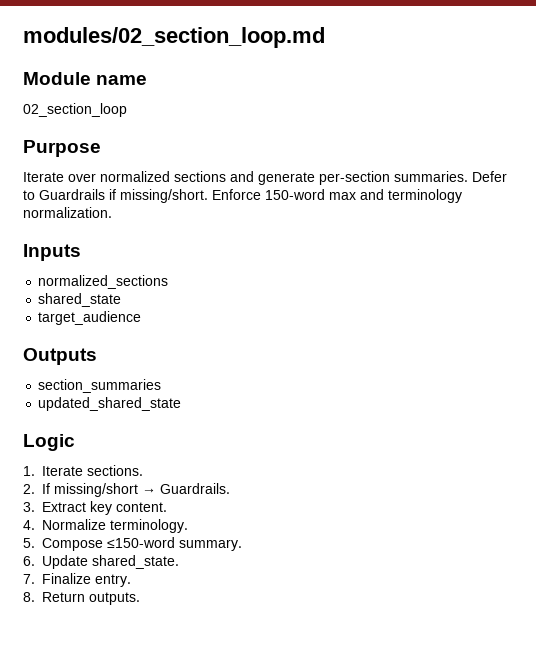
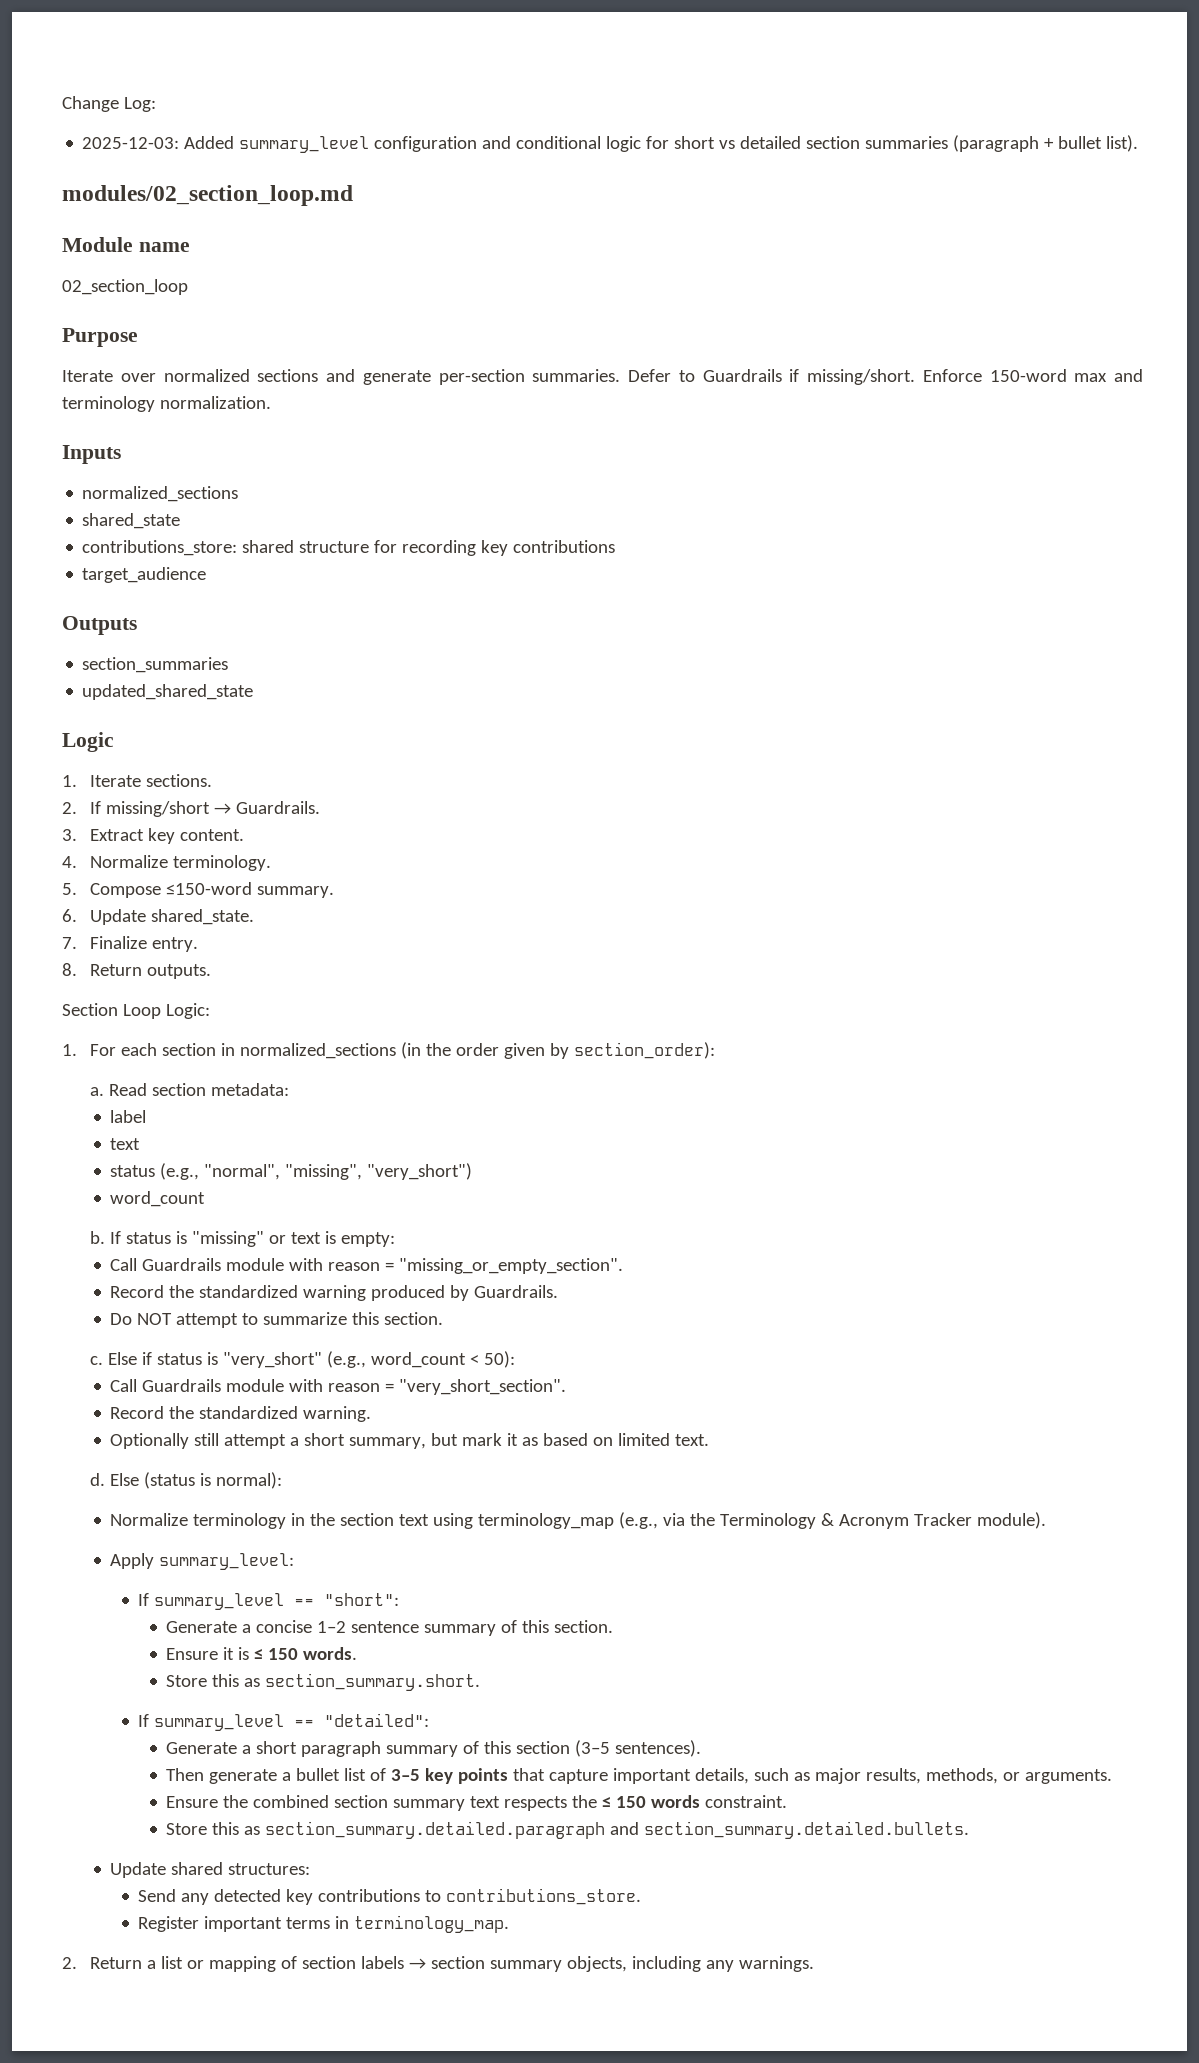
(23, 37) none -> [62,96,156,112] [82,135,1139,153] Change Log: // 2025-12-03: Added summary_level configuration and conditional logic for short vs detailed section summaries (paragraph + bullet list). //
(122, 300) none -> [82,540,616,556] // contributions_store: shared structure for recording key contributions
(140, 598) none -> [62,1003,210,1019] [62,1042,715,1059] [90,1083,290,1096] [110,1110,147,1123] [110,1138,141,1150] [110,1163,473,1180] [110,1191,206,1207] [90,1231,395,1247] [110,1258,624,1274] [110,1285,559,1301] [110,1312,444,1328] [90,1351,515,1368] [110,1379,567,1395] [110,1406,372,1422] [110,1433,710,1449] [90,1472,283,1489] [110,1512,1047,1529] [110,1553,295,1570] [138,1593,400,1610] [166,1620,614,1636] [166,1647,358,1660] [166,1673,481,1691] [138,1713,430,1731] [166,1740,702,1757] [166,1768,1113,1784] [166,1795,788,1811] [166,1821,970,1839] [110,1862,311,1878] [138,1888,642,1905] [138,1915,510,1933] [62,1956,814,1972] // Section Loop Logic: // 1. For each section in normalized_sections (in the order given by section_order): // a. Read section metadata: // label // text // status (e.g., "normal", "missing", "very_short") // word_count // b. If status is "missing" or text is empty: // Call Guardrails module with reason = "missing_or_empty_section". // Record the standardized warning produced by Guardrails. // Do NOT attempt to summarize this section. // c. Else if status is "very_short" (e.g., word_count < 50): // Call Guardrails module with reason = "very_short_section". // Record the standardized warning. // Optionally still attempt a short summary, but mark it as based on limited text. // d. Else (status is normal): // Normalize terminology in the section text using terminology_map (e.g., via the Terminology & Acronym Tracker module). // Apply summary_level: // If summary_level == "short": // Generate a concise 1–2 sentence summary of this section. // Ensure it is ≤ 150 words. // Store this as section_summary.short. // If summary_level == "detailed": // Generate a short paragraph summary of this section (3–5 sentences). // Then generate a bullet list of 3–5 key points that capture important details, such as major results, methods, or arguments. // Ensure the combined section summary text respects the ≤ 150 words constraint. // Store this as section_summary.detailed.paragraph and section_summary.detailed.bullets. // Update shared structures: // Send any detected key contributions to contributions_store. // Register important terms in terminology_map. // 2. Return a list or mapping of section labels → section summary objects, including any warnings.

